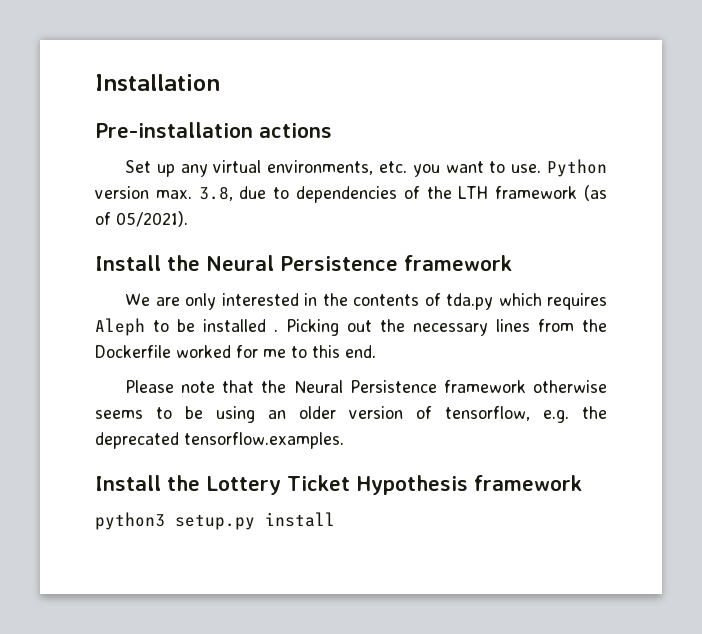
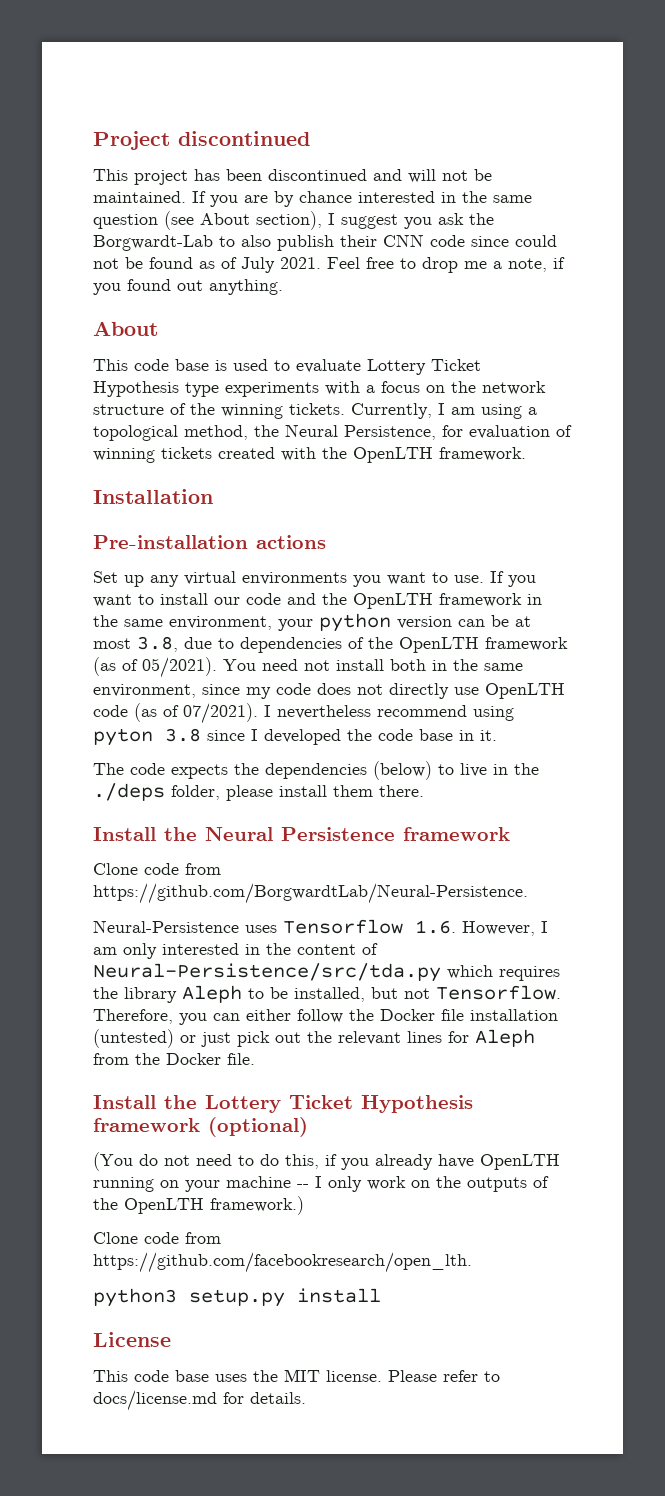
(95, 82) none -> [93,131,310,150] [93,169,492,185] [93,191,532,207] [93,211,494,230] [93,234,557,251] [93,257,565,273] [93,279,283,295] [93,321,158,336] [93,359,481,375] [93,381,546,397] [93,403,537,419] [93,424,572,441] [93,447,526,463] Project discontinued // This project has been discontinued and will not be maintained. If you are by chance interested in the same question (see About section), I suggest you ask the Borgwardt-Lab to also publish their CNN code since could not be found as of July 2021. Feel free to drop me a note, if you found out anything. // About // This code base is used to evaluate Lottery Ticket Hypothesis type experiments with a focus on the network structure of the winning tickets. Currently, I am using a topological method, the Neural Persistence, for evaluation of winning tickets created with the OpenLTH framework. //
[267,160,408,175] environments, etc. -> [242,572,347,585] environments
[547,159,607,177] [95,186,192,199] Python version max. -> [490,571,536,587] [93,593,542,609] [93,613,531,632] [93,638,131,649] If you want to install our code and the OpenLTH framework in the same environment, your python version can be at most
[458,186,489,199] LTH -> [399,637,479,653] OpenLTH
(188, 219) none -> [223,659,523,671] [93,683,565,699] [93,703,514,724] [93,728,497,746] [93,761,539,780] [93,783,424,801] You need not install both in the same environment, since my code does not directly use OpenLTH code (as of 07/2021). I nevertheless recommend using pyton 3.8 since I developed the code base in it. // The code expects the dependencies (below) to live in the ./deps folder, please install them there.
[125,293,607,310] [95,318,607,336] [95,345,376,358] [125,380,607,393] [95,406,607,423] [95,432,344,449] We are only interested in the contents of tda.py which requires Aleph to be installed . Picking out the necessary lines from the Dockerfile worked for me to this end. // Please note that the Neural Persistence framework otherwise seems to be using an older version of tensorflow, e.g. the deprecated tensorflow.examples. -> [93,863,221,875] [93,883,528,904] [93,919,548,936] [93,943,378,959] [93,963,560,982] [93,985,561,1003] [93,1009,558,1025] [93,1029,535,1048] [93,1053,255,1065] Clone code from https://github.com/BorgwardtLab/Neural-Persistence. // Neural-Persistence uses Tensorflow 1.6. However, I am only interested in the content of Neural-Persistence/src/tda.py which requires the library Aleph to be installed, but not Tensorflow. Therefore, you can either follow the Docker file installation (untested) or just pick out the relevant lines for Aleph from the Docker file.
[95,512,335,530] // python3 setup.py install -> [208,1117,308,1137] [93,1152,560,1171] [93,1176,549,1192] [93,1196,304,1215] [93,1232,221,1244] [93,1252,472,1273] [93,1288,381,1307] [93,1332,171,1347] [93,1369,500,1382] [93,1390,306,1411] (optional) // (You do not need to do this, if you already have OpenLTH running on your machine -- I only work on the outputs of the OpenLTH framework.) // Clone code from https://github.com/facebookresearch/open_lth. // python3 setup.py install // License // This code base uses the MIT license. Please refer to docs/license.md for details.

